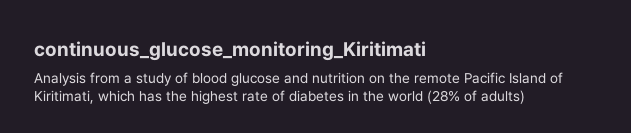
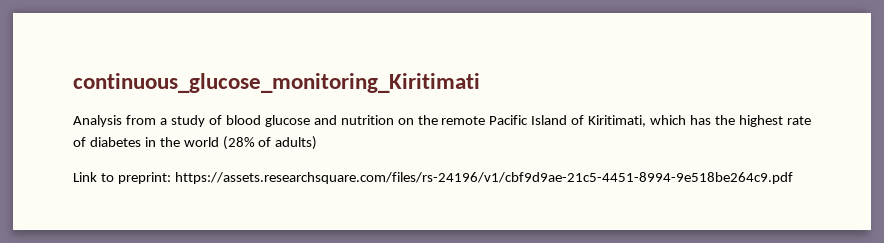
(525, 97) none -> [73,172,793,184] // Link to preprint: https://assets.researchsquare.com/files/rs-24196/v1/cbf9d9ae-21c5-4451-8994-9e518be264c9.pdf

